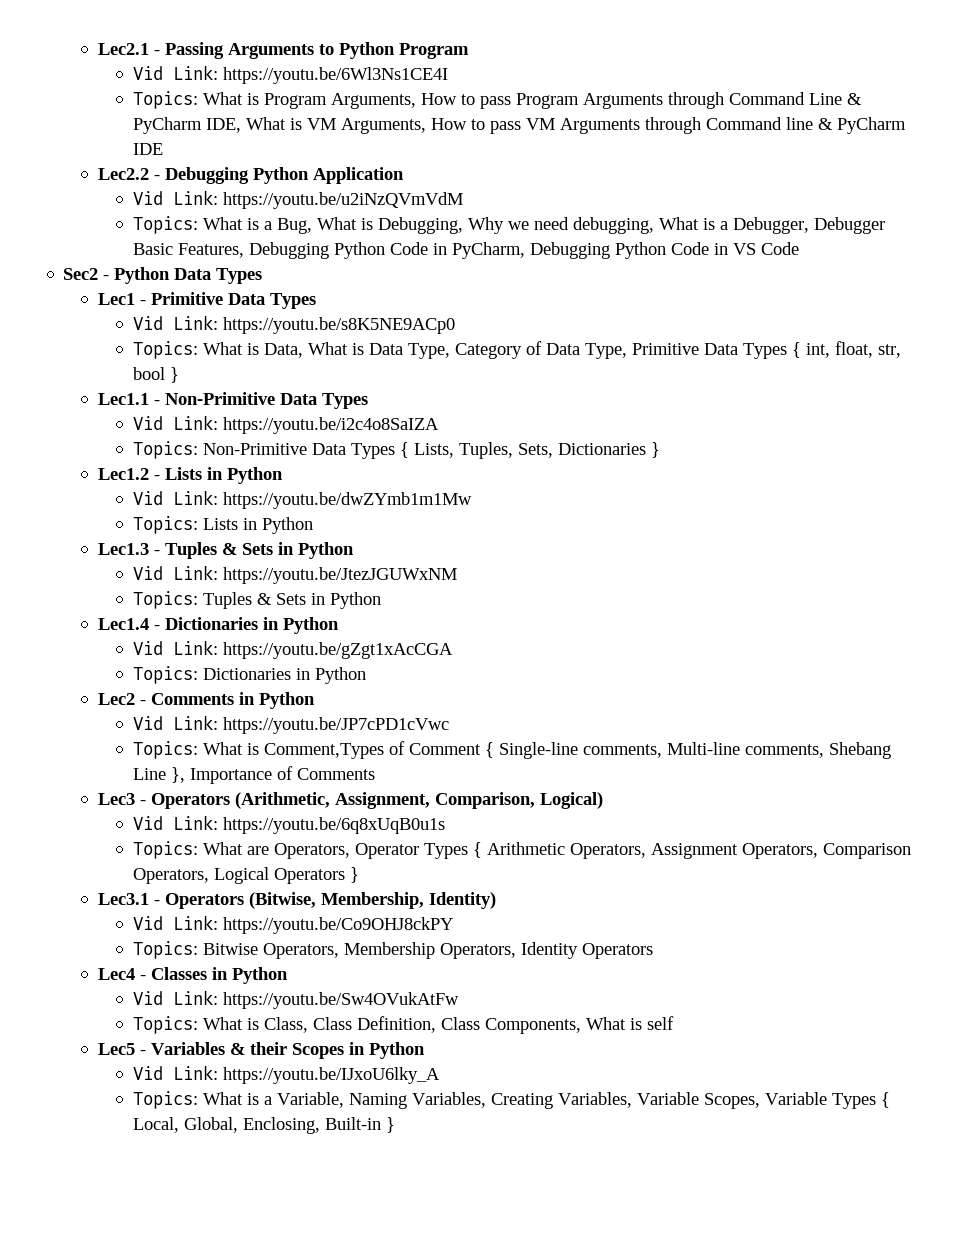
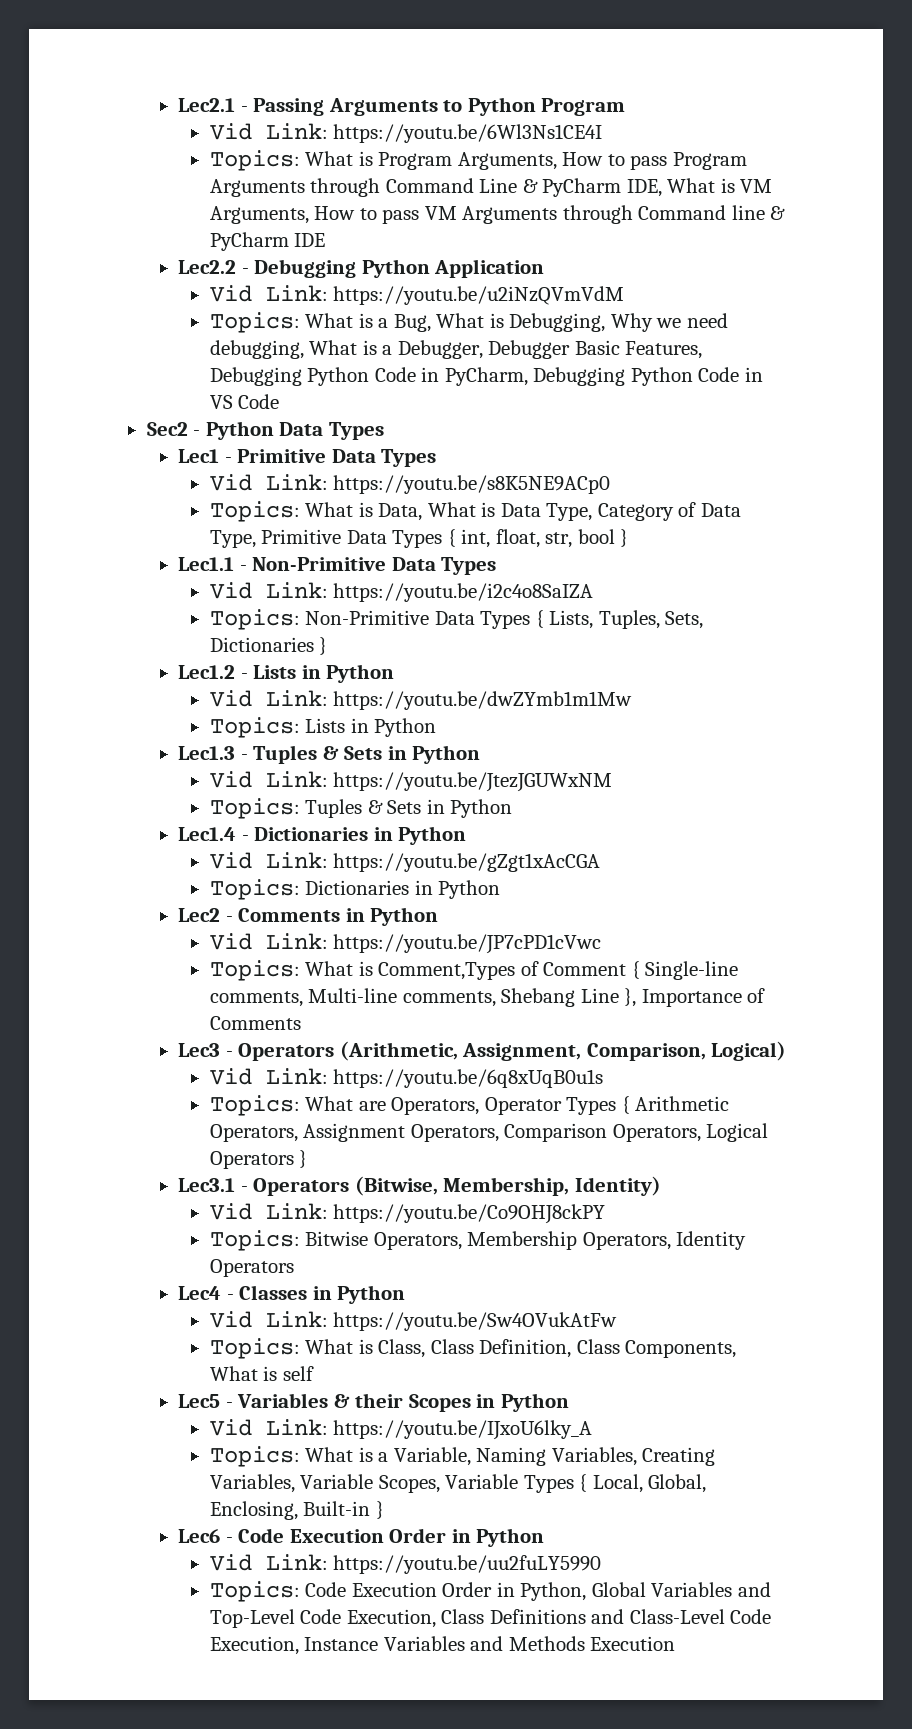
(395, 1125) none -> [178,1528,545,1547] [209,1554,602,1574] [209,1581,771,1602] [209,1609,772,1628] [209,1636,676,1655] // Lec6 - Code Execution Order in Python // Vid Link: https://youtu.be/uu2fuLY5990 // Topics: Code Execution Order in Python, Global Variables and Top-Level Code Execution, Class Definitions and Class-Level Code Execution, Instance Variables and Methods Execution

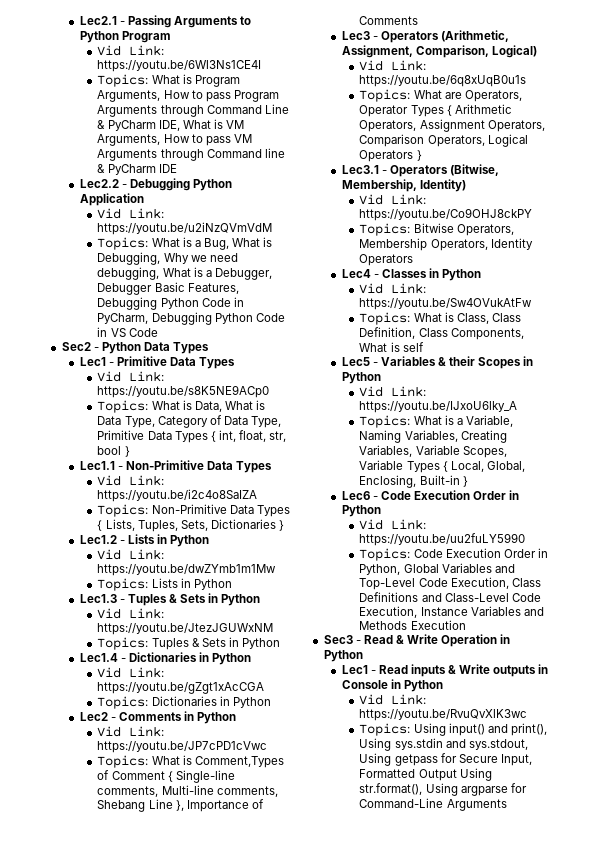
(676, 1643) none -> [323,634,511,647] [323,650,363,662] [341,664,549,677] [341,679,443,692] [359,694,427,705] [359,709,528,721] [359,723,547,736] [359,738,528,751] [359,753,532,766] [359,768,492,781] [359,783,527,796] [359,798,507,811] // Sec3 - Read & Write Operation in Python // Lec1 - Read inputs & Write outputs in Console in Python // Vid Link: https://youtu.be/RvuQvXlK3wc // Topics: Using input() and print(), Using sys.stdin and sys.stdout, Using getpass for Secure Input, Formatted Output Using str.format(), Using argparse for Command-Line Arguments

